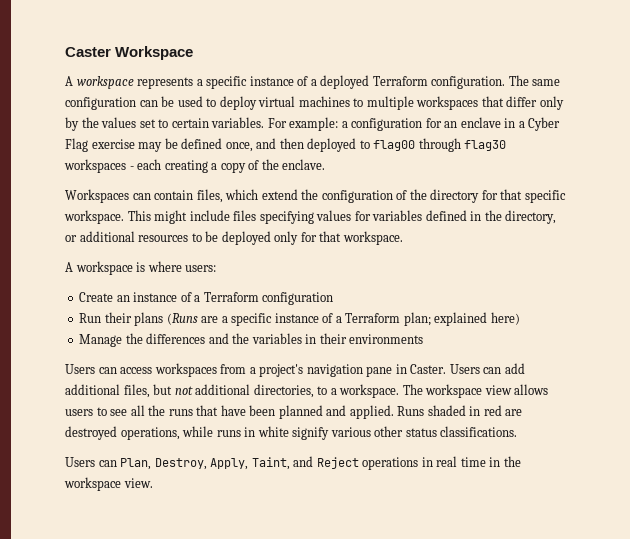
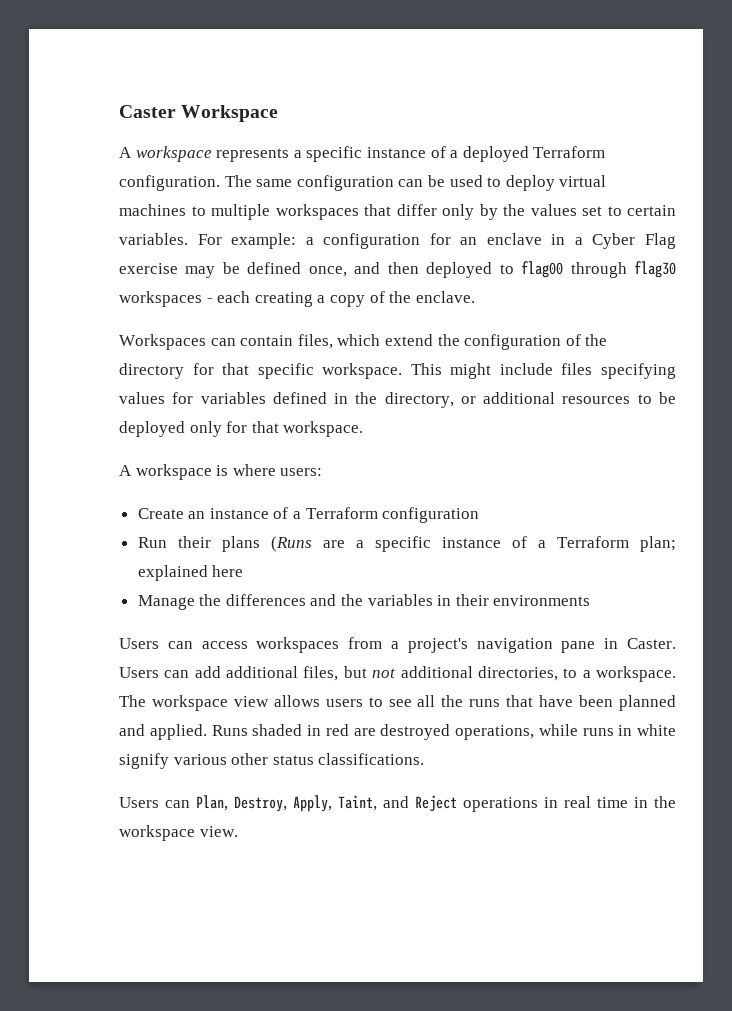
[490,312,520,325] here) -> [212,565,244,577] here

